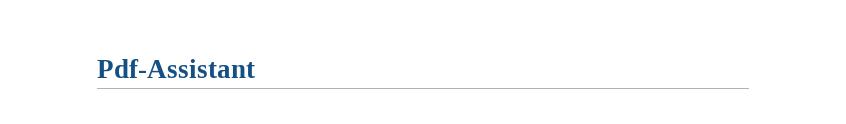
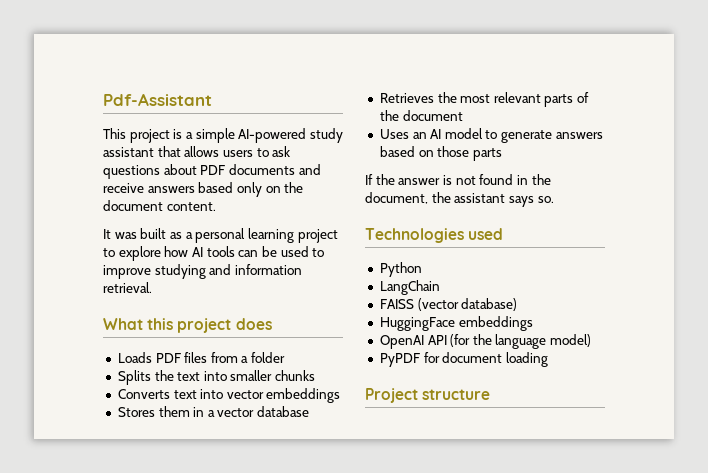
(255, 68) none -> [103,128,343,143] [103,146,291,157] [103,164,321,179] [103,182,304,197] [103,200,216,211] [103,228,338,243] [103,246,325,261] [103,264,302,279] [103,282,152,293] [103,318,272,333] [117,352,286,363] [117,370,316,385] [117,388,341,403] [117,406,310,417] [379,92,590,107] [379,110,463,121] [379,128,603,143] [379,146,502,161] [365,174,551,185] [365,192,554,207] [365,228,504,243] [379,262,422,277] [379,280,440,295] [379,298,518,311] [379,316,533,331] [379,334,592,349] [379,352,548,367] [365,388,491,403] // This project is a simple AI-powered study assistant that allows users to ask questions about PDF documents and receive answers based only on the document content. // It was built as a personal learning project to explore how AI tools can be used to improve studying and information retrieval. // What this project does // Loads PDF files from a folder // Splits the text into smaller chunks // Converts text into vector embeddings // Stores them in a vector database // Retrieves the most relevant parts of the document // Uses an AI model to generate answers based on those parts // If the answer is not found in the document, the assistant says so. // Technologies used // Python // LangChain // FAISS (vector database) // HuggingFace embeddings // OpenAI API (for the language model) // PyPDF for document loading // Project structure

